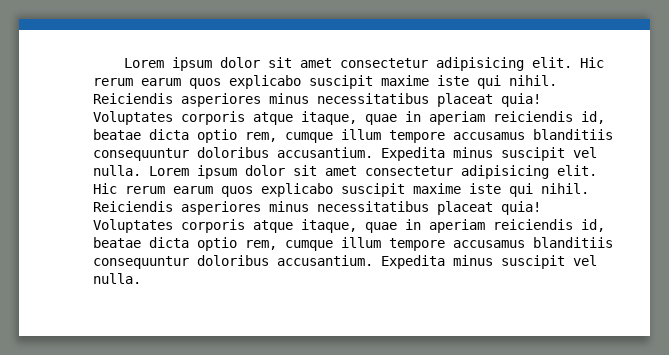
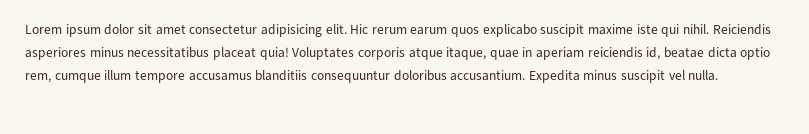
[149,165,597,179] [93,183,589,197] [93,201,541,215] [93,219,605,233] [93,237,613,251] [93,255,597,269] [93,273,141,284] Lorem ipsum dolor sit amet consectetur adipisicing elit. Hic rerum earum quos explicabo suscipit maxime iste qui nihil. Reiciendis asperiores minus necessitatibus placeat quia! Voluptates corporis atque itaque, quae in aperiam reiciendis id, beatae dicta optio rem, cumque illum tempore accusamus blanditiis consequuntur doloribus accusantium. Expedita minus suscipit vel nulla. -> (719, 75) none

